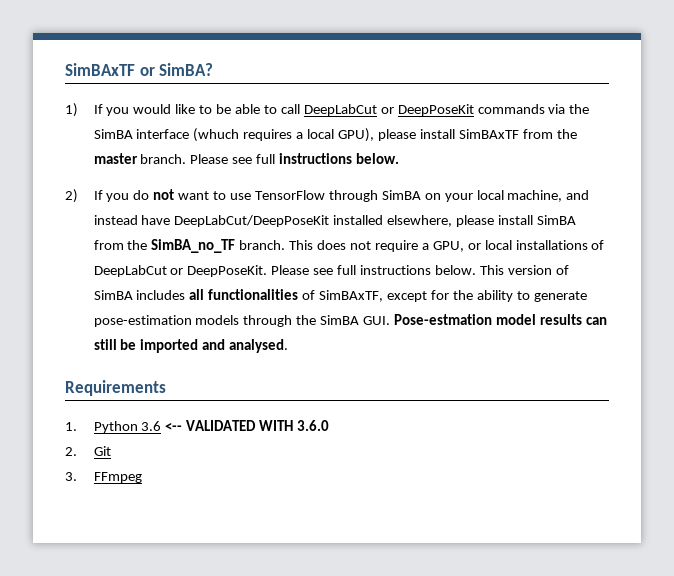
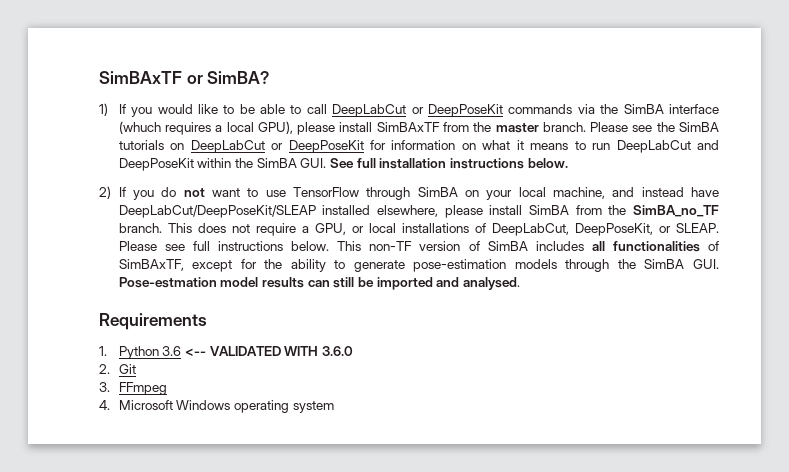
[256,154,276,164] full -> [656,122,719,132] [118,140,719,153] [118,158,447,171] the SimBA tutorials on DeepLabCut or DeepPoseKit for information on what it means to run DeepLabCut and DeepPoseKit within the SimBA GUI. See full installation
[174,215,330,227] DeepLabCut/DeepPoseKit -> [118,205,316,218] DeepLabCut/DeepPoseKit/SLEAP
[93,265,268,277] DeepLabCut or DeepPoseKit. -> [491,223,720,236] DeepLabCut, DeepPoseKit, or SLEAP.
(504, 270) none -> [369,241,413,251] non-TF
(142, 477) none -> [99,400,334,413] // 4. Microsoft Windows operating system

